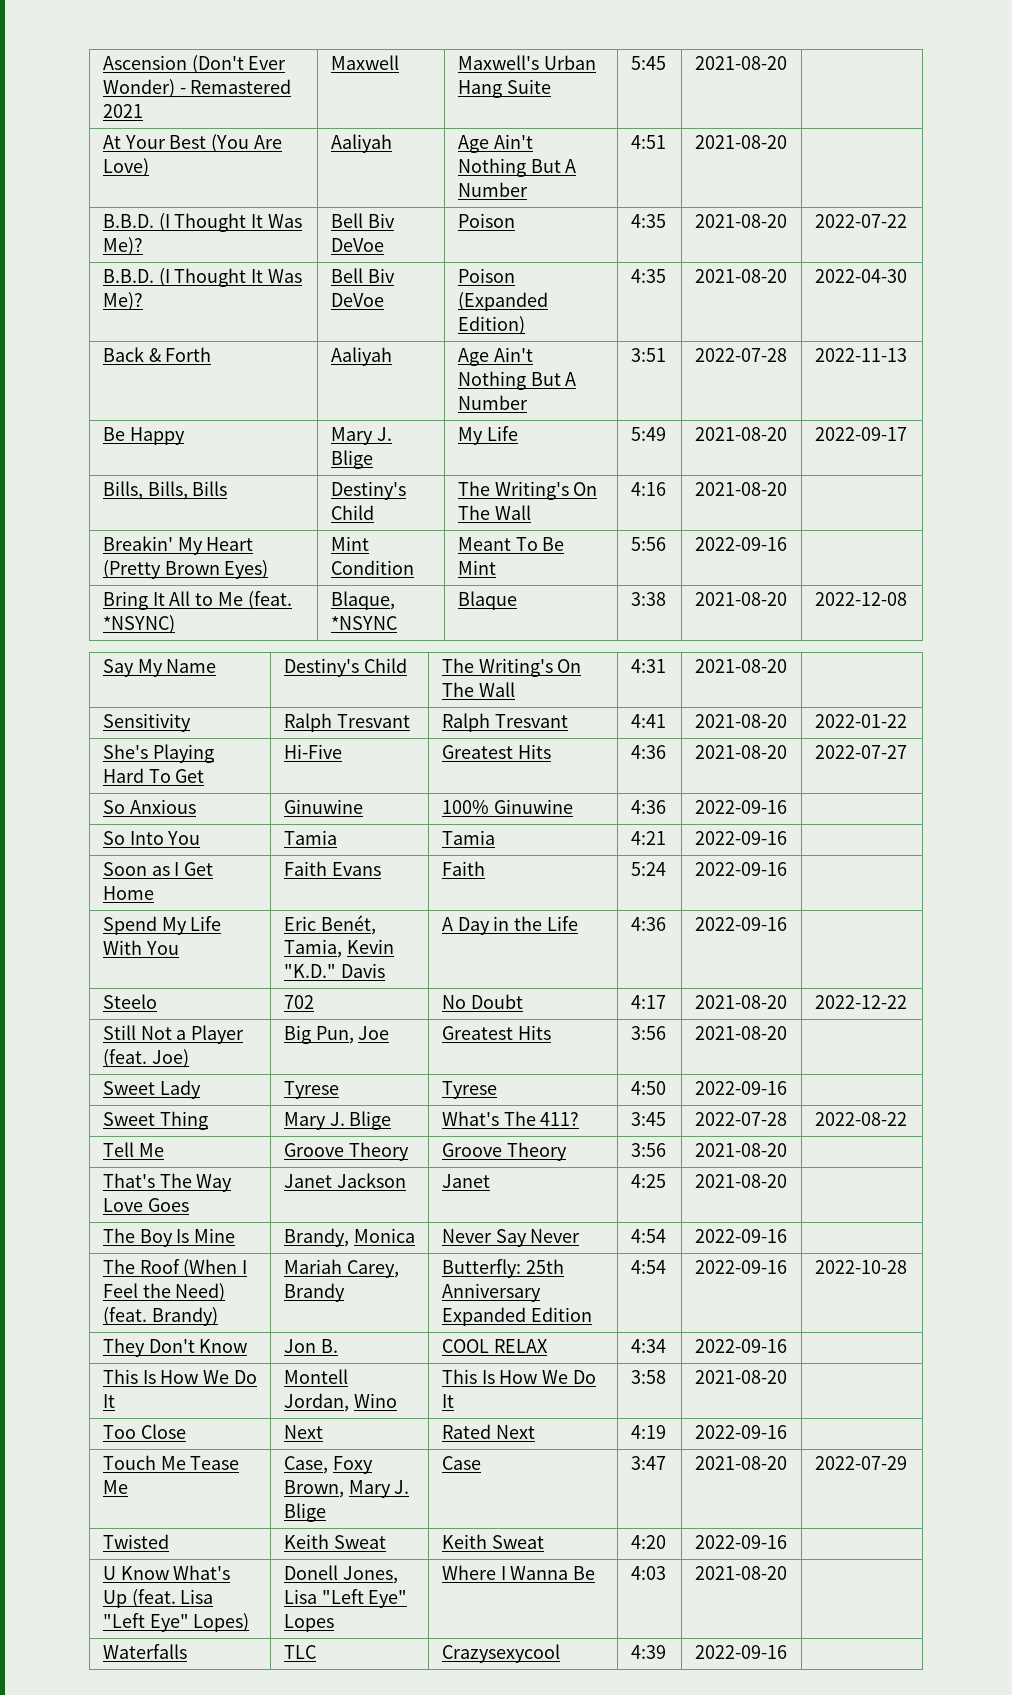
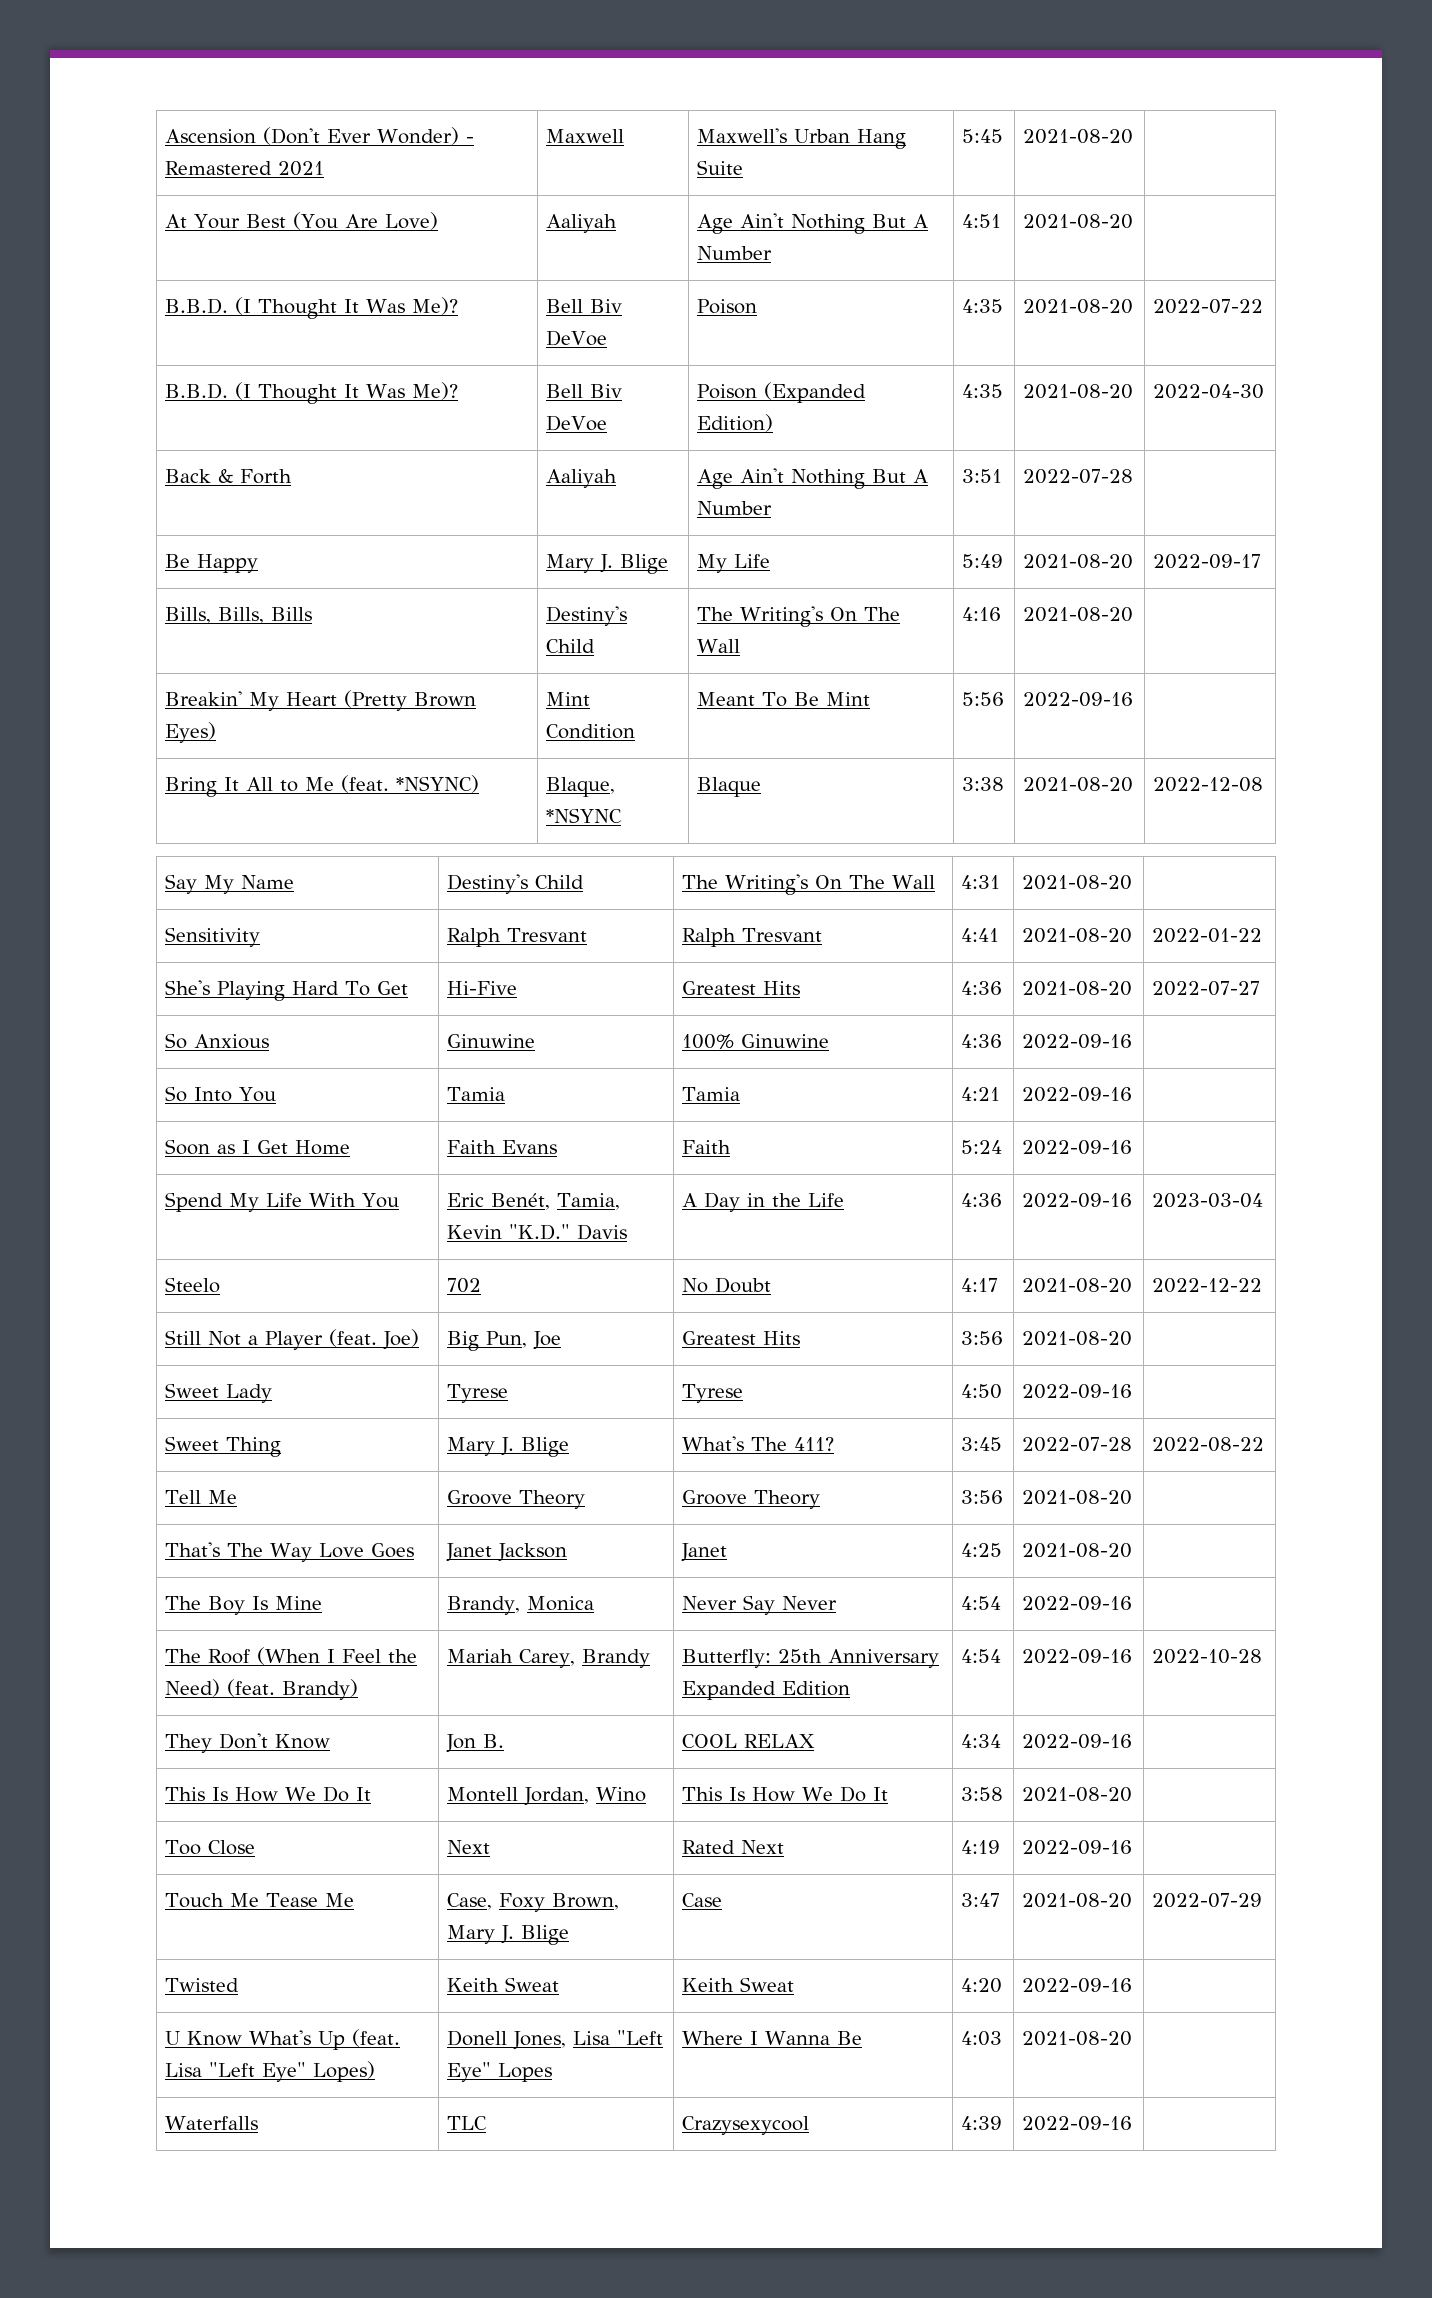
[814,348,907,362] 2022-11-13 -> (1134, 476) none
(787, 924) none -> [1152,1193,1264,1208] 2023-03-04

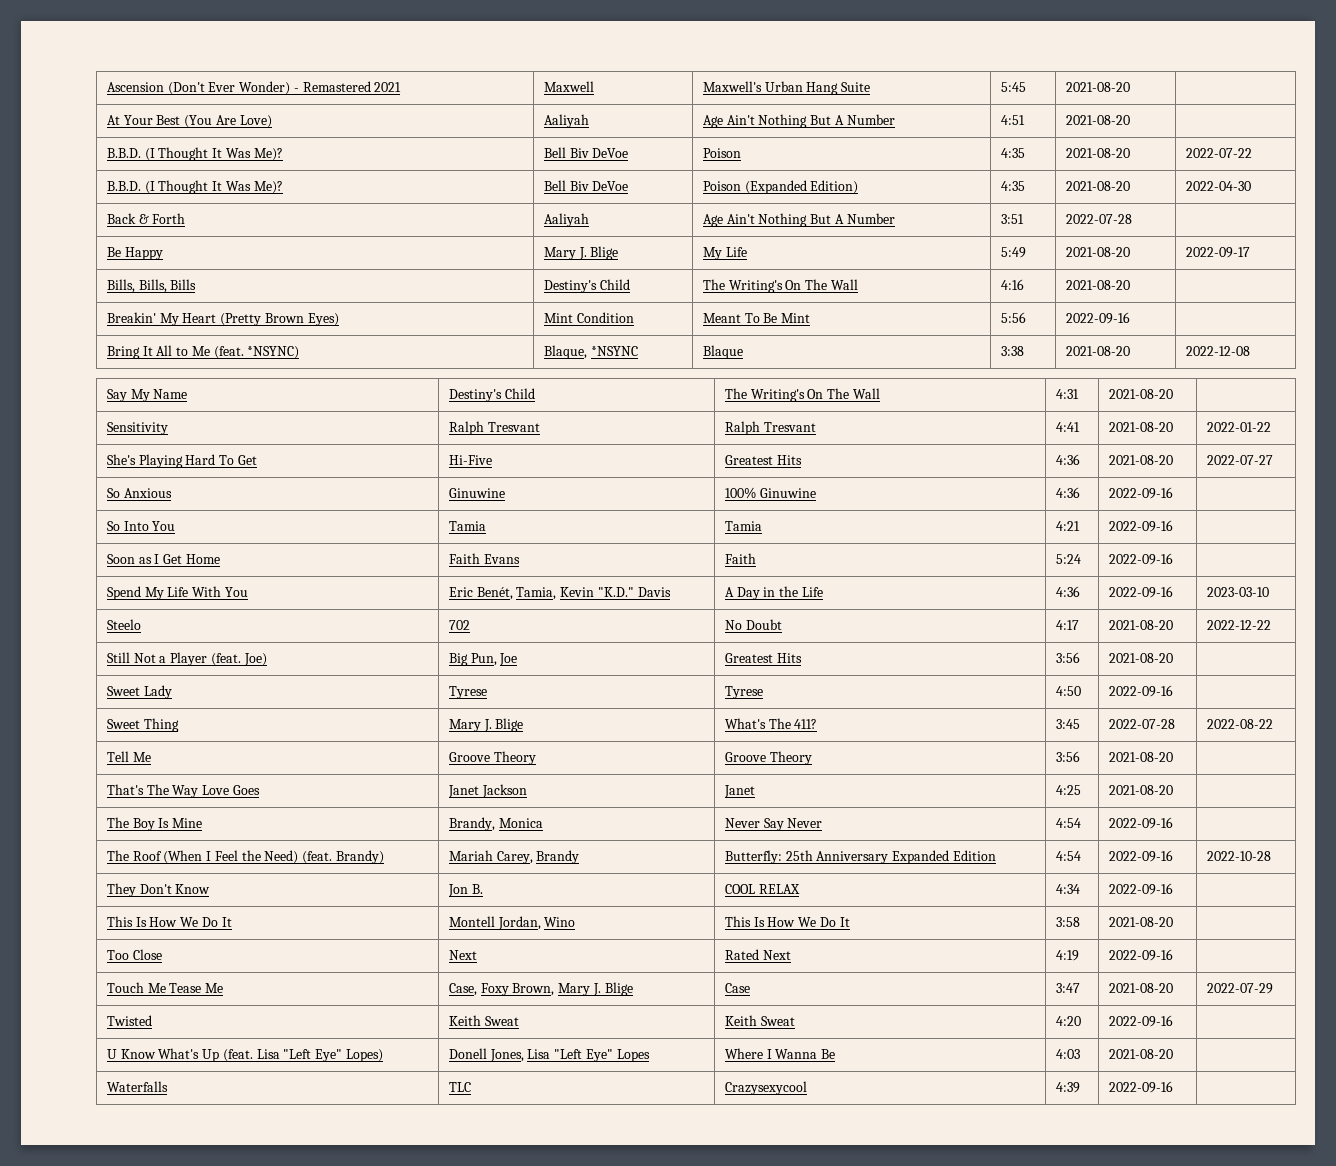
[1152,1193,1264,1208] 2023-03-04 -> [1206,587,1269,597] 2023-03-10

